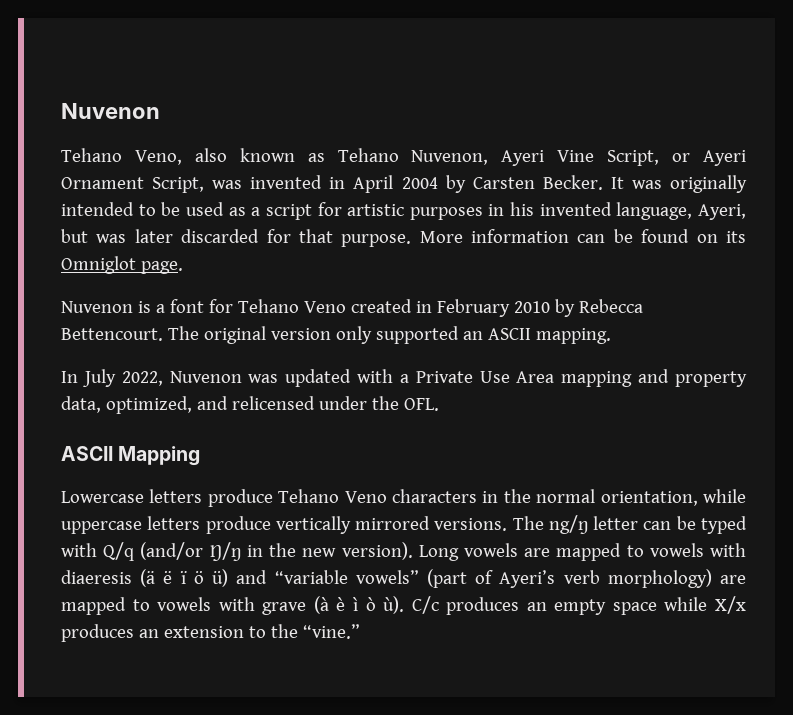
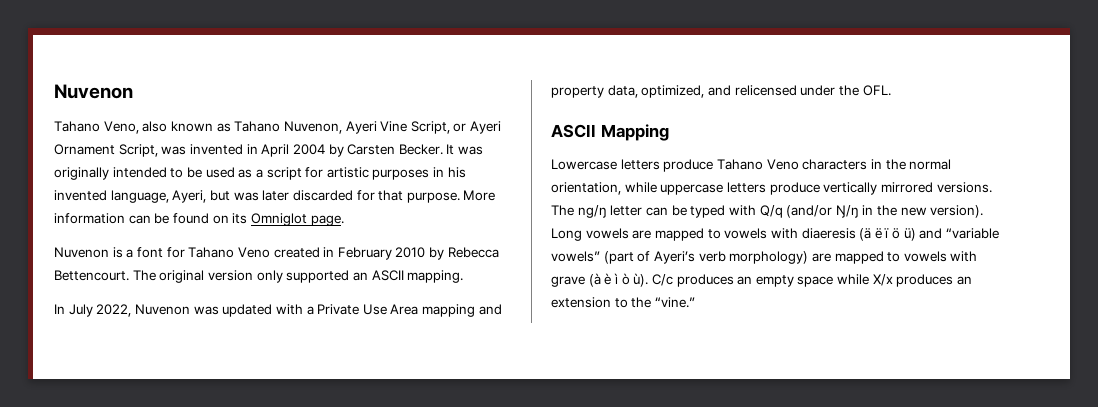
[61,148,122,162] Tehano -> [54,121,100,132] Tahano
[337,148,399,162] Tehano -> [234,121,281,132] Tahano
[237,299,299,313] Tehano -> [188,247,235,258] Tahano
[278,489,340,503] Tehano -> [716,159,763,170] Tahano

